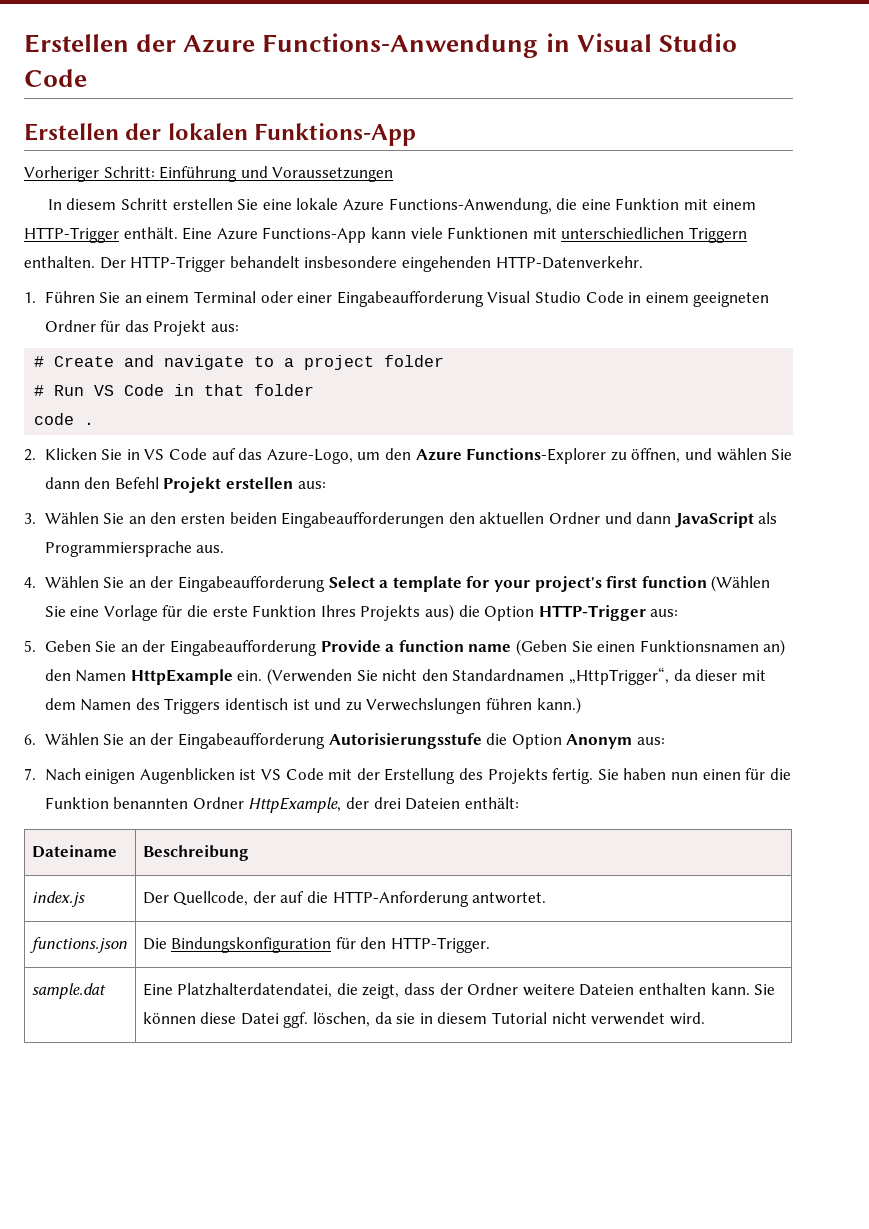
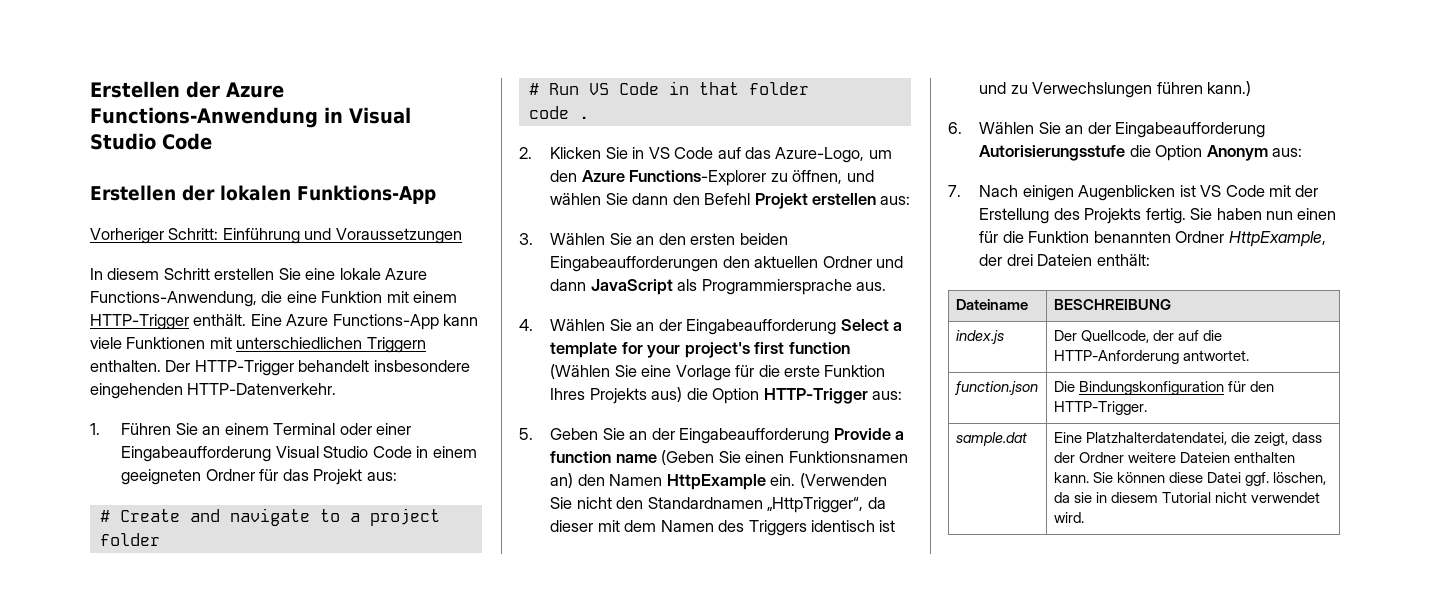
[142,845,249,861] Beschreibung -> [1053,299,1171,310] BESCHREIBUNG
[29,937,127,953] functions.json -> [953,381,1038,396] function.json

